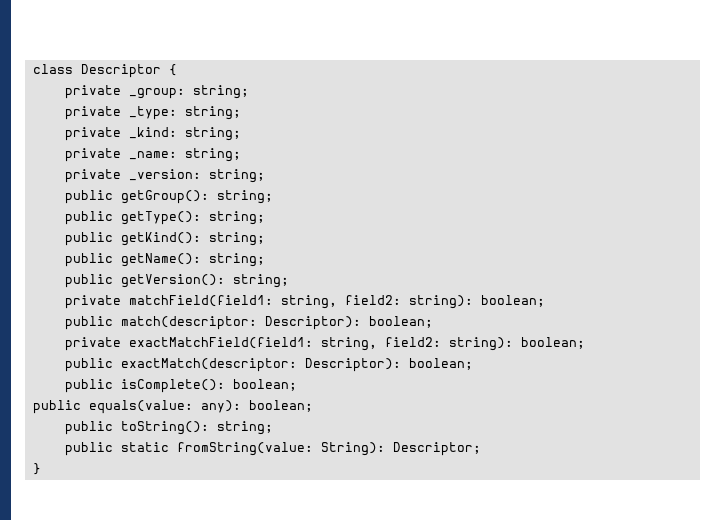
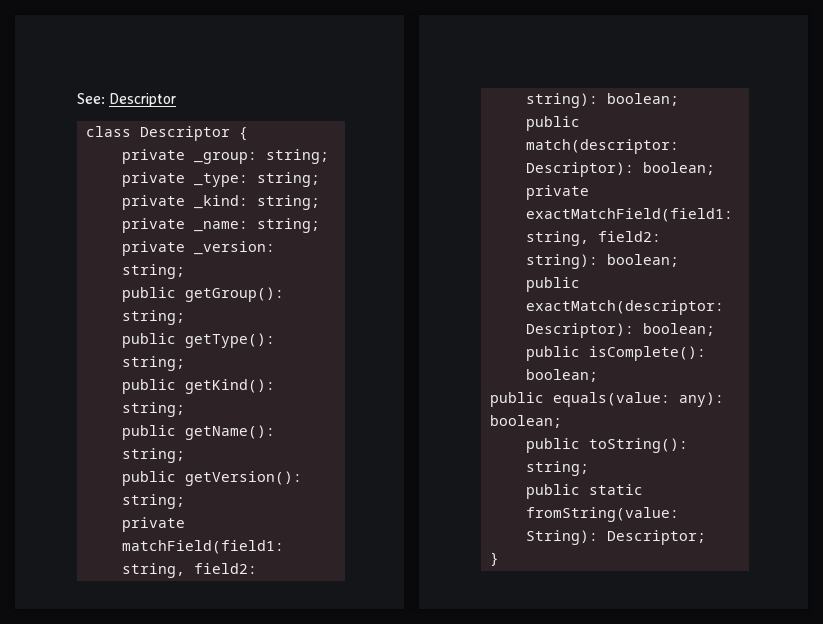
(32, 69) none -> [77,93,177,107] See: Descriptor //

